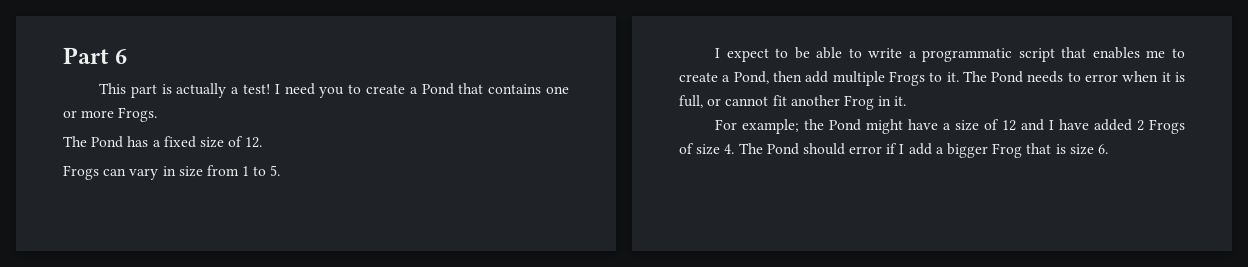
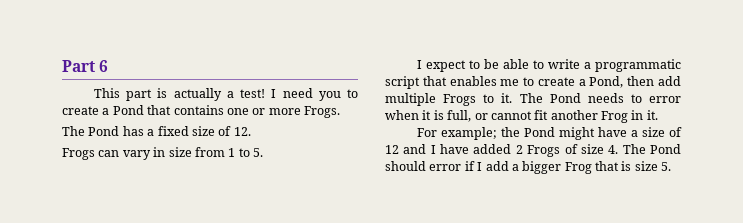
[1097,144,1108,154] 6. -> [661,162,672,171] 5.

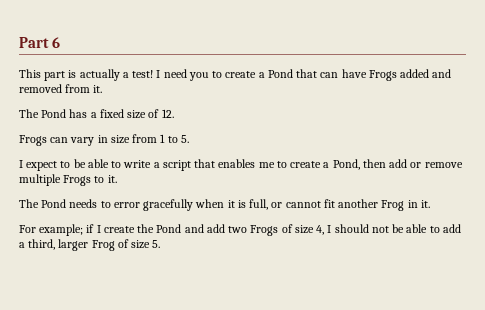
[173,105,340,118] contains one or more Frogs. -> [320,69,452,81] [19,84,103,93] can have Frogs added and removed from it.
[595,59,681,72] programmatic -> (160, 165) none
(681, 81) none -> [410,162,463,168] or remove
(513, 98) none -> (117, 179) //
(681, 99) none -> [143,199,194,211] gracefully
[500,127,682,140] [385,144,681,157] [385,161,632,174] the Pond might have a size of 12 and I have added 2 Frogs of size 4. The Pond should error if I add a bigger Frog that is -> [86,224,461,236] [19,239,129,251] if I create the Pond and add two Frogs of size 4, I should not be able to add a third, larger Frog of

